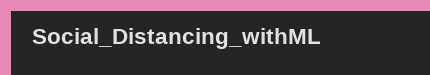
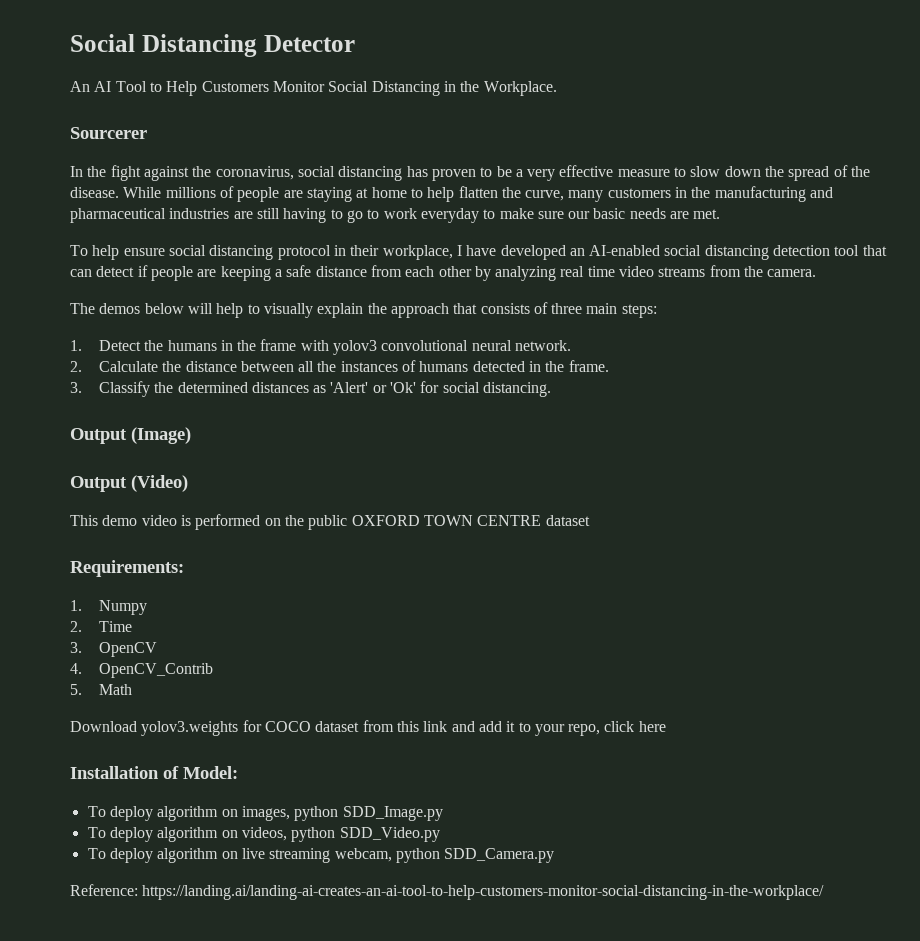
[32,28,321,49] Social_Distancing_withML -> [70,34,355,57] [70,81,557,96] [70,127,147,139] [70,165,871,181] [70,186,834,202] [70,208,721,223] [70,245,887,260] [70,265,817,281] [70,302,657,318] [70,339,572,355] [70,360,609,372] [70,381,552,397] [70,427,191,444] [70,475,188,492] [70,514,590,530] [70,560,184,577] [70,600,147,615] [70,621,132,632] [70,642,157,657] [70,663,213,678] [70,684,132,695] [70,720,666,736] [70,766,238,779] [87,806,443,821] [87,827,440,842] [87,848,555,863] [70,884,825,900] Social Distancing Detector // An AI Tool to Help Customers Monitor Social Distancing in the Workplace. // Sourcerer // In the fight against the coronavirus, social distancing has proven to be a very effective measure to slow down the spread of the disease. While millions of people are staying at home to help flatten the curve, many customers in the manufacturing and pharmaceutical industries are still having to go to work everyday to make sure our basic needs are met. // To help ensure social distancing protocol in their workplace, I have developed an AI-enabled social distancing detection tool that can detect if people are keeping a safe distance from each other by analyzing real time video streams from the camera. // The demos below will help to visually explain the approach that consists of three main steps: // 1. Detect the humans in the frame with yolov3 convolutional neural network. // 2. Calculate the distance between all the instances of humans detected in the frame. // 3. Classify the determined distances as 'Alert' or 'Ok' for social distancing. // Output (Image) // Output (Video) // This demo video is performed on the public OXFORD TOWN CENTRE dataset // Requirements: // 1. Numpy // 2. Time // 3. OpenCV // 4. OpenCV_Contrib // 5. Math // Download yolov3.weights for COCO dataset from this link and add it to your repo, click here // Installation of Model: // To deploy algorithm on images, python SDD_Image.py // To deploy algorithm on videos, python SDD_Video.py // To deploy algorithm on live streaming webcam, python SDD_Camera.py // Reference: https://landing.ai/landing-ai-creates-an-ai-tool-to-help-customers-monitor-social-distancing-in-the-workplace/

